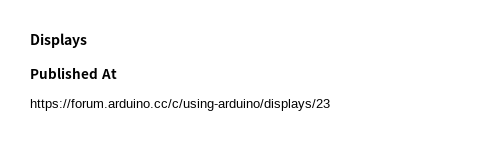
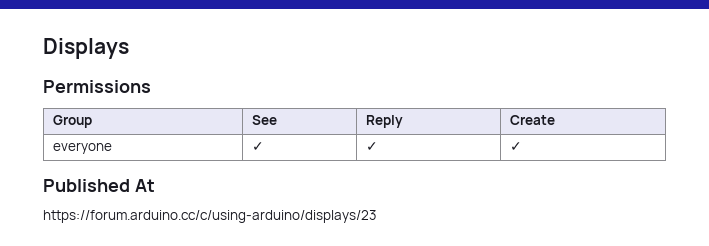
(87, 40) none -> [43,80,151,93] [52,115,92,128] [251,115,277,125] [365,115,403,128] [509,115,555,125] [52,142,112,154] [251,142,264,151] [365,142,378,151] [509,142,522,151] // Permissions // Group | See | Reply | Create // everyone | ✓ | ✓ | ✓

